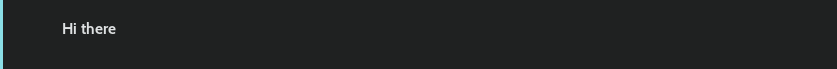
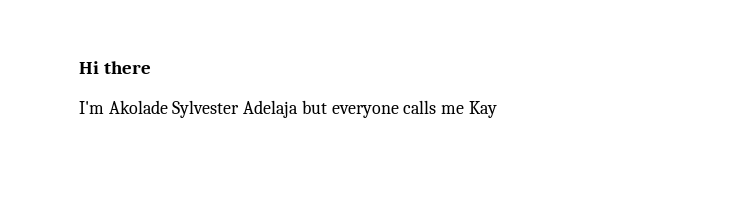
(117, 28) none -> [79,100,497,118] // I'm Akolade Sylvester Adelaja but everyone calls me Kay

